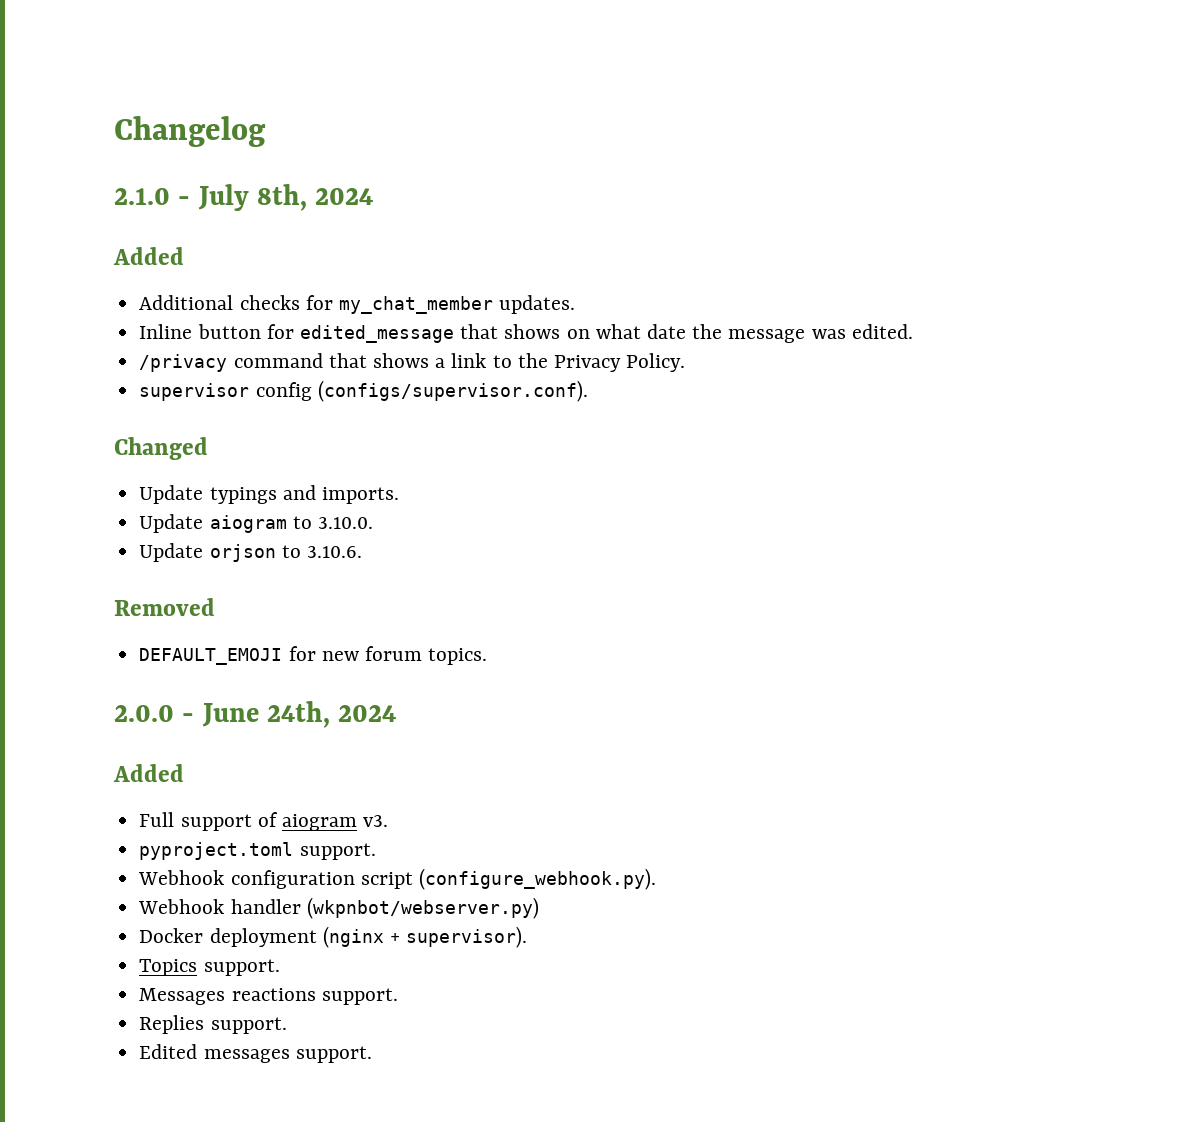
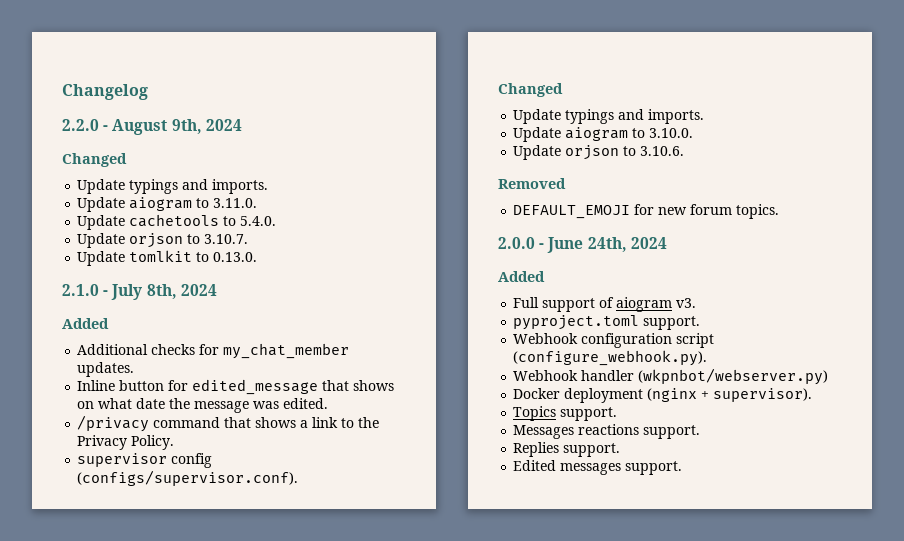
(266, 131) none -> [62,119,242,135] [62,153,127,167] [77,179,269,194] [77,197,258,212] [77,214,277,230] [77,233,249,248] [77,250,258,266] // 2.2.0 - August 9th, 2024 // Changed // Update typings and imports. // Update aiogram to 3.11.0. // Update cachetools to 5.4.0. // Update orjson to 3.10.7. // Update tomlkit to 0.13.0.

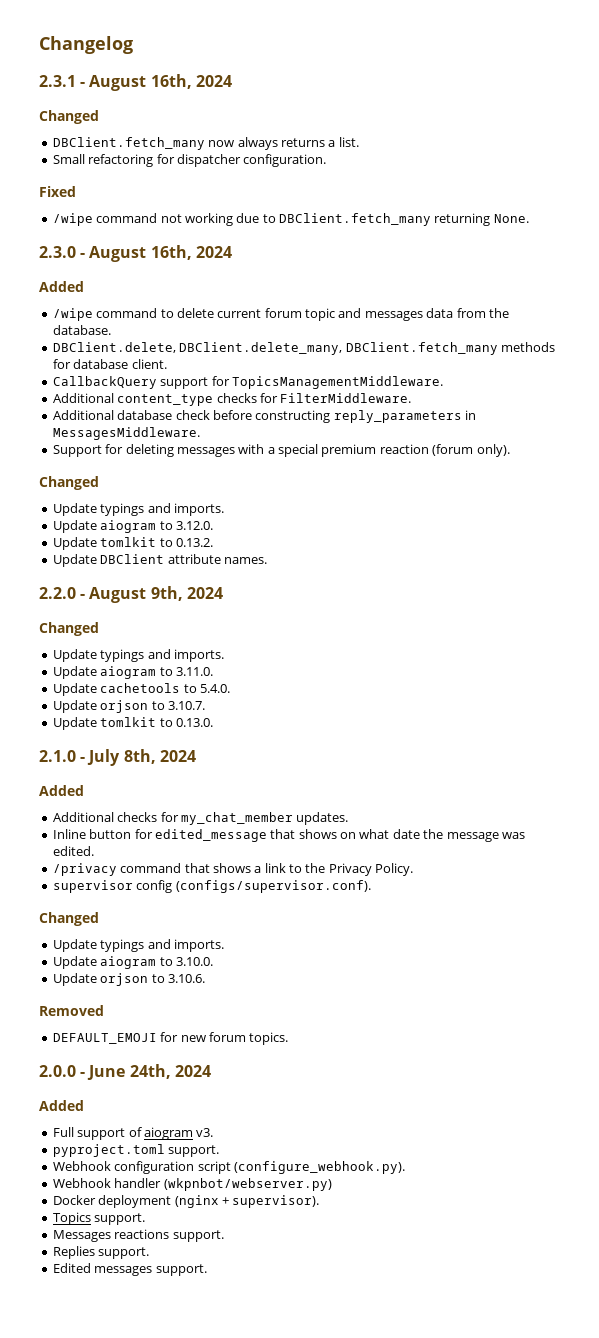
(148, 92) none -> [39,74,232,91] [39,110,99,124] [52,137,359,150] [52,154,327,167] [39,186,76,197] [52,213,529,226] [39,245,232,262] [39,281,84,292] [52,308,509,321] [52,325,111,335] [52,342,555,355] [52,359,167,369] [52,376,443,389] [52,393,412,406] [52,410,476,423] [52,427,200,440] [52,444,510,457] [39,476,99,490] [52,503,224,516] [52,520,213,533] [52,537,213,550] [52,554,267,567] // 2.3.1 - August 16th, 2024 // Changed // DBClient.fetch_many now always returns a list. // Small refactoring for dispatcher configuration. // Fixed // /wipe command not working due to DBClient.fetch_many returning None. // 2.3.0 - August 16th, 2024 // Added // /wipe command to delete current forum topic and messages data from the database. // DBClient.delete, DBClient.delete_many, DBClient.fetch_many methods for database client. // CallbackQuery support for TopicsManagementMiddleware. // Additional content_type checks for FilterMiddleware. // Additional database check before constructing reply_parameters in MessagesMiddleware. // Support for deleting messages with a special premium reaction (forum only). // Changed // Update typings and imports. // Update aiogram to 3.12.0. // Update tomlkit to 0.13.2. // Update DBClient attribute names.

